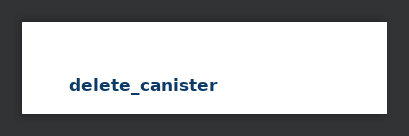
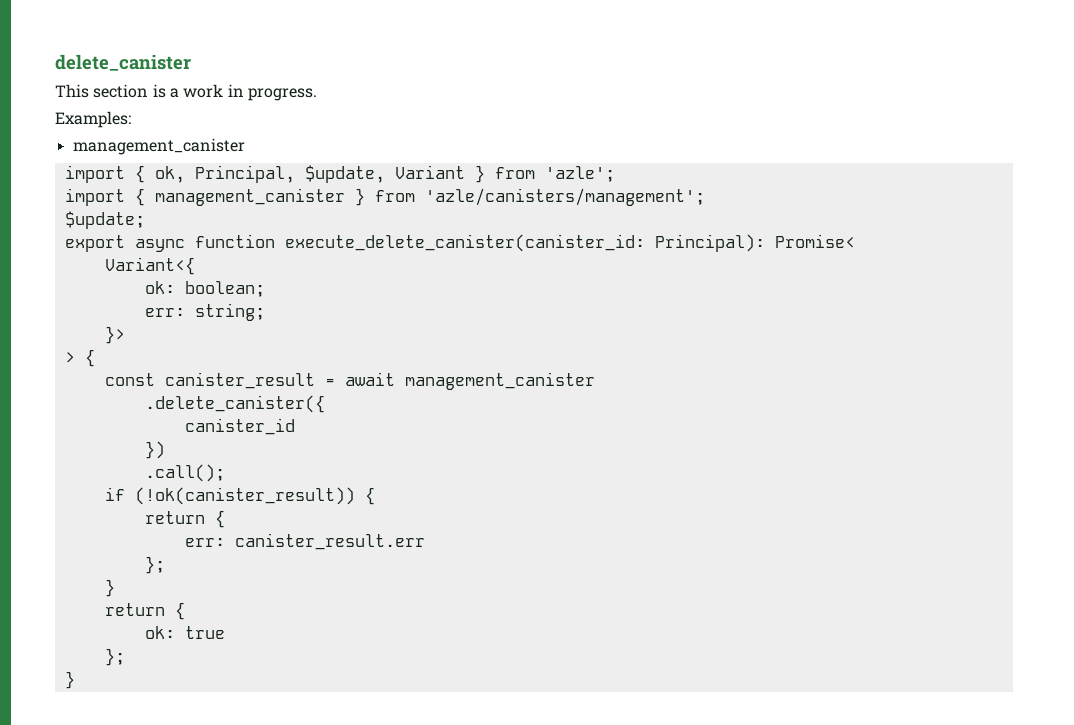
(218, 86) none -> [55,84,317,101] [55,111,131,128] [72,138,245,155] [64,165,615,183] [64,188,705,206] [64,211,145,229] [64,234,855,252] [104,257,195,275] [144,281,265,297] [144,303,265,321] [104,326,125,344] [64,349,95,367] [104,372,595,390] [144,395,325,413] [184,418,295,435] [144,441,165,459] [144,464,225,482] [104,487,375,505] [144,510,225,528] [184,533,425,550] [144,556,165,574] [104,579,115,597] [104,602,185,620] [144,626,225,639] [104,648,125,666] [64,671,75,689] // This section is a work in progress. // Examples: // management_canister // import { ok, Principal, $update, Variant } from 'azle'; // import { management_canister } from 'azle/canisters/management'; // $update; // export async function execute_delete_canister(canister_id: Principal): Promise< // Variant<{ // ok: boolean; // err: string; // }> // > { // const canister_result = await management_canister // .delete_canister({ // canister_id // }) // .call(); // if (!ok(canister_result)) { // return { // err: canister_result.err // }; // } // return { // ok: true // }; // }

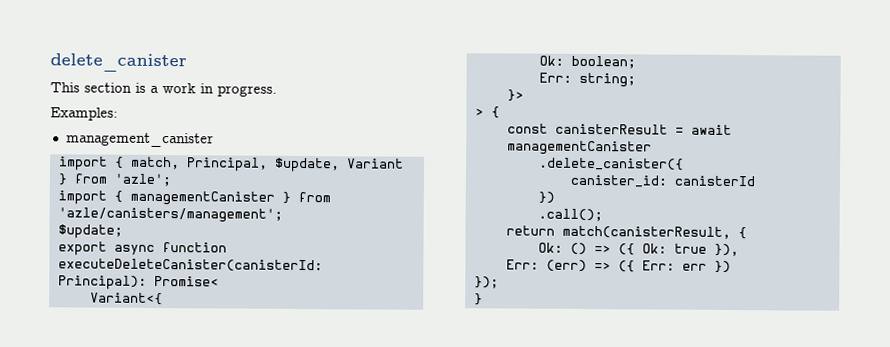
[154,166,185,183] ok, -> [130,156,180,170] match,
[154,188,345,206] management_canister -> [129,190,275,206] managementCanister
[284,234,645,252] execute_delete_canister(canister_id: -> [57,258,323,273] executeDeleteCanister(canisterId:
[144,281,175,294] ok: -> [538,55,564,66] Ok:
[144,308,185,317] err: -> [538,72,572,83] Err:
[164,372,315,389] canister_result -> [554,123,668,135] canisterResult
[404,372,595,390] management_canister -> [506,140,652,156] managementCanister
[184,418,295,435] canister_id -> [569,174,755,188] canister_id: canisterId
[104,487,375,505] [144,510,225,528] [184,533,425,550] [144,556,165,574] [104,579,115,597] [104,602,185,620] [144,626,225,639] [104,648,125,666] if (!ok(canister_result)) { // return { // err: canister_result.err // }; // } // return { // ok: true // }; -> [505,225,747,240] [537,242,739,257] [505,259,731,273] [473,276,499,289] return match(canisterResult, { // Ok: () => ({ Ok: true }), // Err: (err) => ({ Err: err }) // });

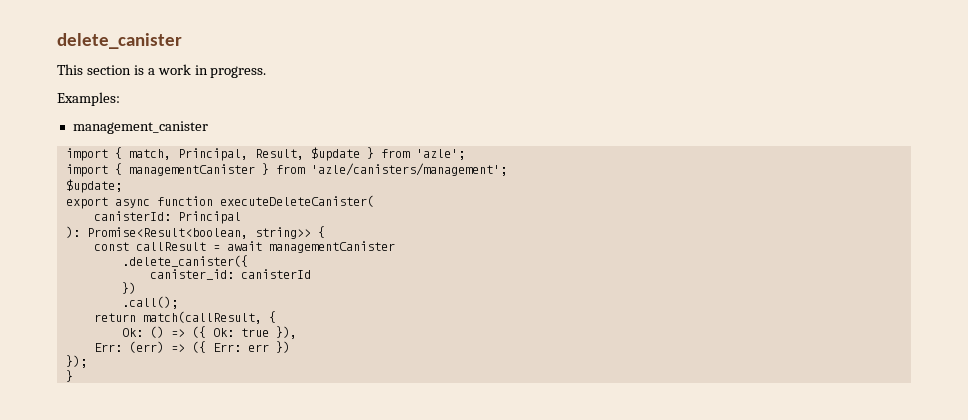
[274,157,404,173] $update, Variant -> [254,147,360,161] Result, $update
[57,258,323,273] [57,275,219,290] [89,292,163,306] [538,55,636,69] [538,72,636,88] [506,89,524,102] [474,108,484,117] executeDeleteCanister(canisterId: Principal): Promise< // Variant<{ // Ok: boolean; // Err: string; // }> // > -> [219,195,374,207] [93,211,241,224] [65,226,311,239] executeDeleteCanister( // canisterId: Principal // ): Promise<Result<boolean, string>>
[554,123,668,135] canisterResult -> [135,242,206,251] callResult
[561,225,731,239] match(canisterResult, -> [142,311,262,324] match(callResult,

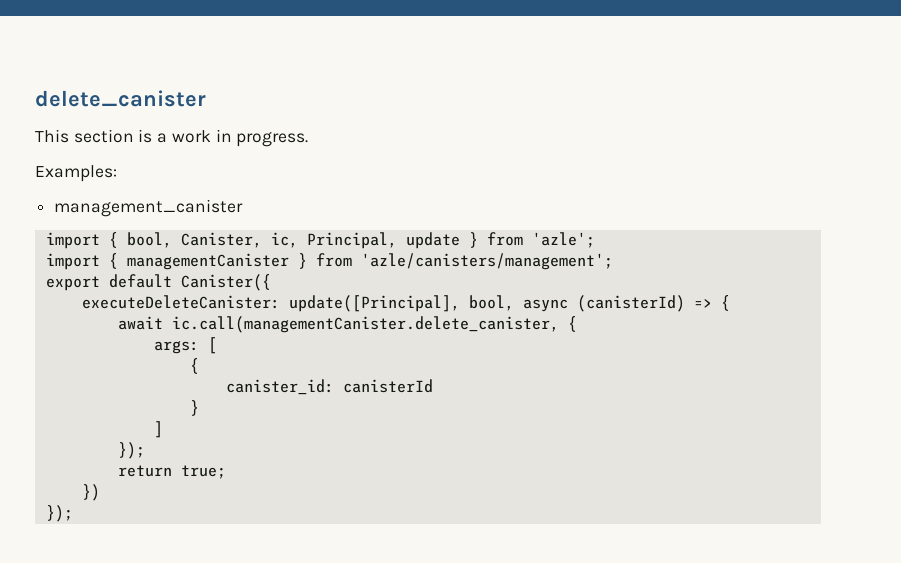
[128,147,360,161] match, Principal, Result, $update -> [126,232,460,249] bool, Canister, ic, Principal, update
[65,179,122,193] [65,195,374,209] [93,211,241,224] [65,226,325,239] [93,241,395,253] [121,255,248,267] [149,269,311,280] [121,282,136,294] [121,296,178,309] [93,311,276,324] [121,326,297,339] [93,341,269,353] $update; // export async function executeDeleteCanister( // canisterId: Principal // ): Promise<Result<boolean, string>> { // const callResult = await managementCanister // .delete_canister({ // canister_id: canisterId // }) // .call(); // return match(callResult, { // Ok: () => ({ Ok: true }), // Err: (err) => ({ Err: err -> [45,274,271,291] [81,295,730,312] [117,316,577,333] [153,337,217,354] [189,358,199,374] [225,379,433,395] [189,400,199,416] [153,421,163,438] [117,442,145,459] [117,465,226,479] export default Canister({ // executeDeleteCanister: update([Principal], bool, async (canisterId) => { // await ic.call(managementCanister.delete_canister, { // args: [ // { // canister_id: canisterId // } // ] // }); // return true; //
[65,370,73,382] // } -> (73, 513) none

